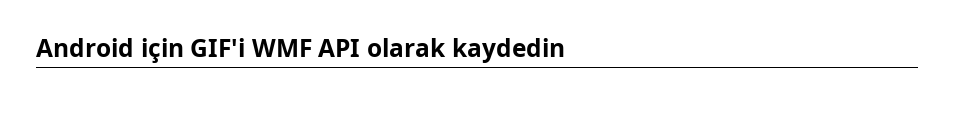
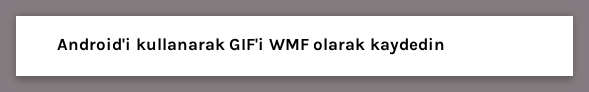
[36,38,184,63] Android için -> [57,37,225,51] Android'i kullanarak
[318,39,361,57] API -> (309, 44) none

